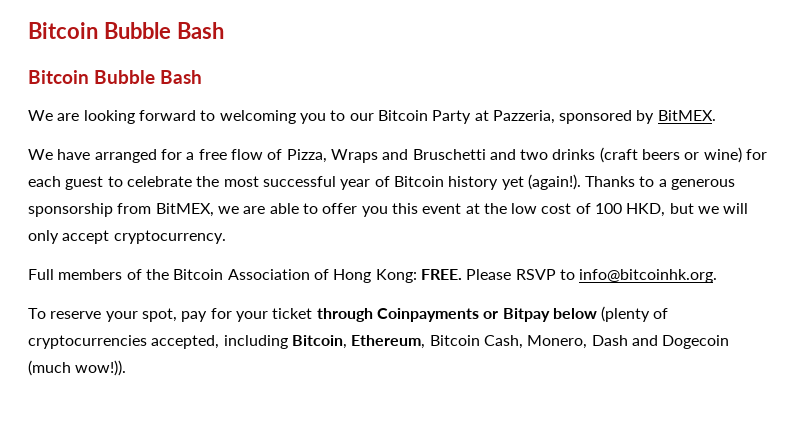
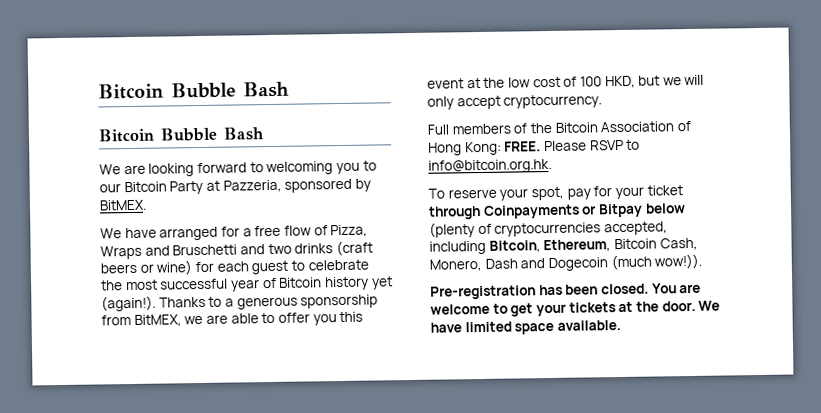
[579,269,718,283] info@bitcoinhk.org. -> [428,158,552,174] info@bitcoin.org.hk.
(127, 368) none -> [430,283,702,300] [430,300,721,317] [430,320,621,335] // Pre-registration has been closed. You are welcome to get your tickets at the door. We have limited space available.

